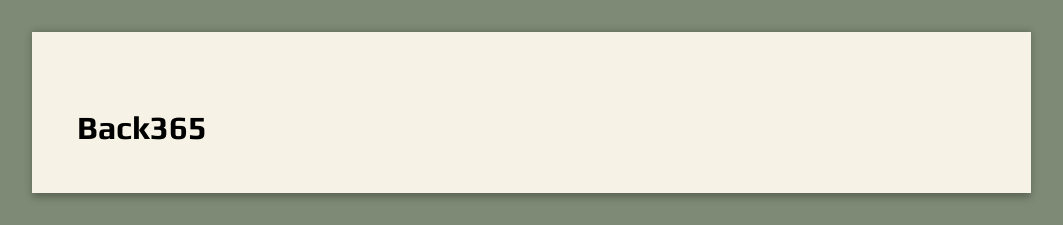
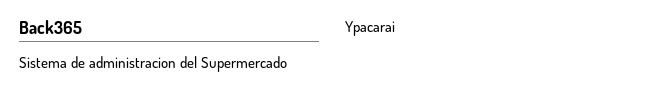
(207, 128) none -> [19,56,288,72] [345,21,395,36] // Sistema de administracion del Supermercado Ypacarai

